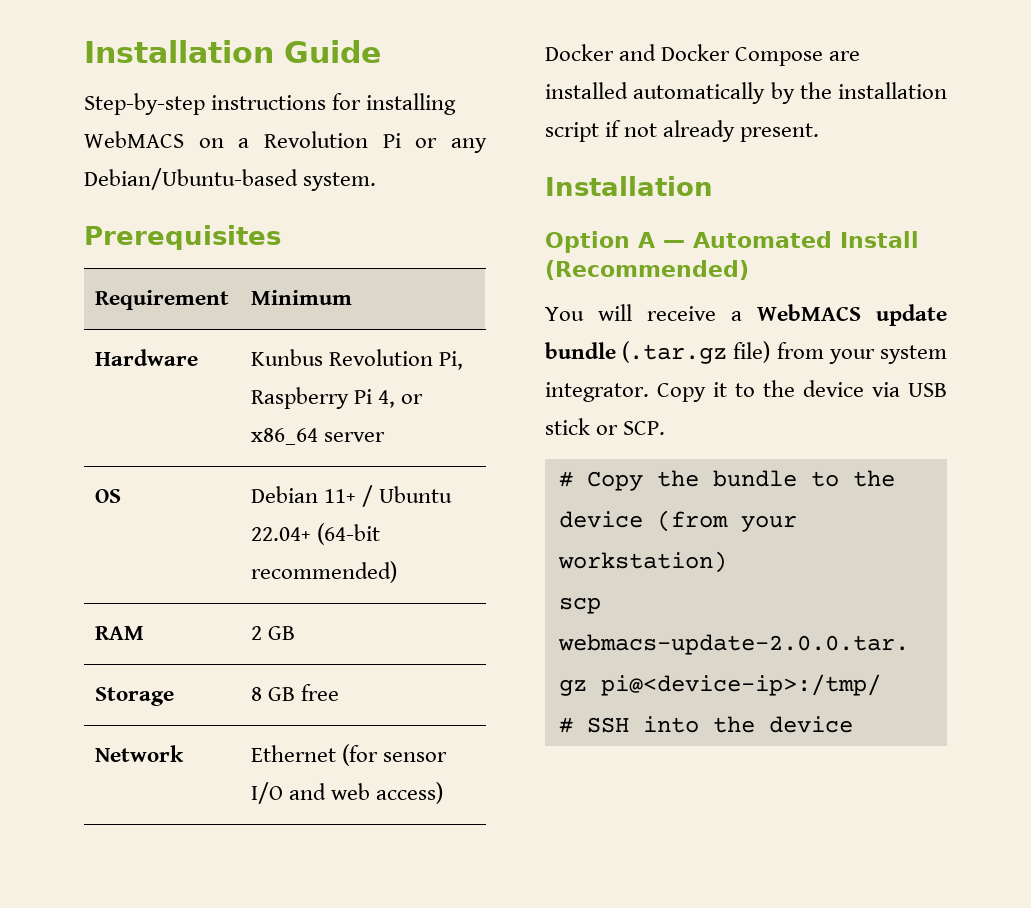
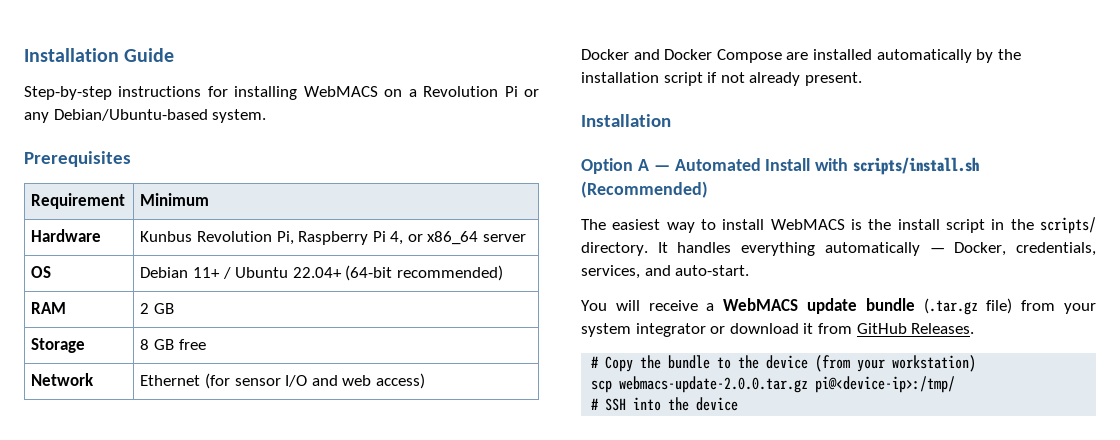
(919, 239) none -> [815,157,980,175] with scripts/install.sh
(749, 270) none -> [581,217,1096,234] [581,242,1096,256] [581,265,750,279] // The easiest way to install WebMACS is the install script in the scripts/ directory. It handles everything automatically — Docker, credentials, services, and auto-start.
[545,380,947,402] [545,418,666,435] integrator. Copy it to the device via USB stick or SCP. -> [635,323,975,337] integrator or download it from GitHub Releases.

